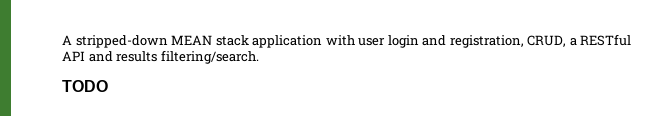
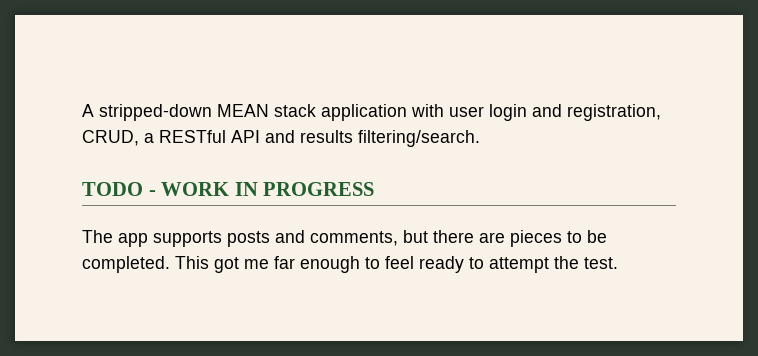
(108, 86) none -> [148,182,375,196] [82,230,607,247] [82,256,618,273] - WORK IN PROGRESS // The app supports posts and comments, but there are pieces to be completed. This got me far enough to feel ready to attempt the test.

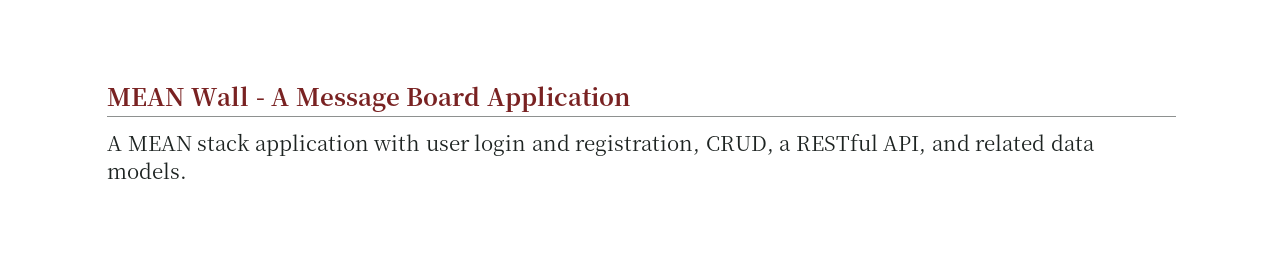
[82,104,212,121] A stripped-down -> [107,86,630,112] [107,136,122,151] MEAN Wall - A Message Board Application // A
[231,130,480,147] [82,182,375,196] [82,230,607,247] [82,256,618,273] API and results filtering/search. // TODO - WORK IN PROGRESS // The app supports posts and comments, but there are pieces to be completed. This got me far enough to feel ready to attempt the test. -> [883,134,1096,155] [107,162,187,179] API, and related data models.

